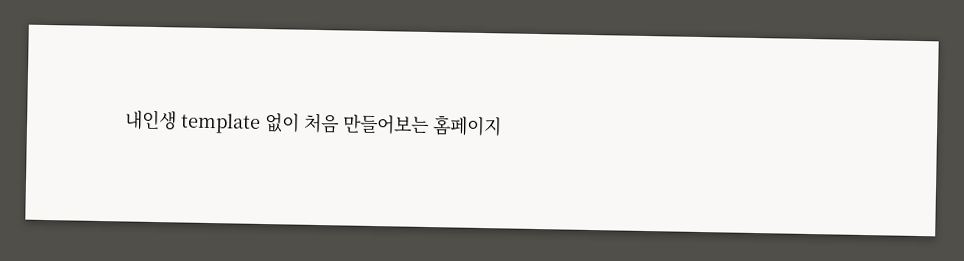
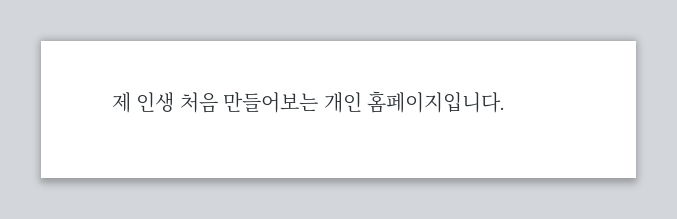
[124,109,502,137] 내인생 template 없이 처음 만들어보는 홈페이지 -> [112,91,504,113] 제 인생 처음 만들어보는 개인 홈페이지입니다.

